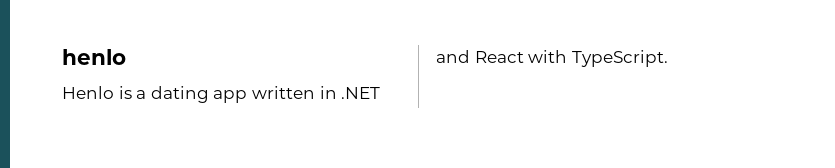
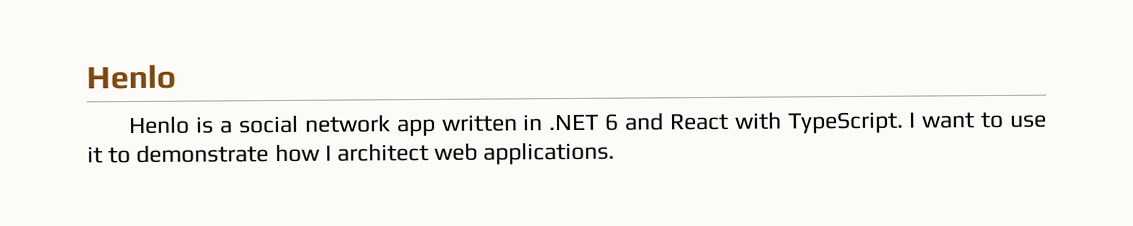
[62,49,126,65] henlo -> [86,64,176,90] Henlo
[150,86,209,103] dating -> [238,114,391,134] social network
(381, 93) none -> [605,113,620,131] 6
(668, 58) none -> [909,111,1048,129] [87,141,616,165] I want to use it to demonstrate how I architect web applications.

